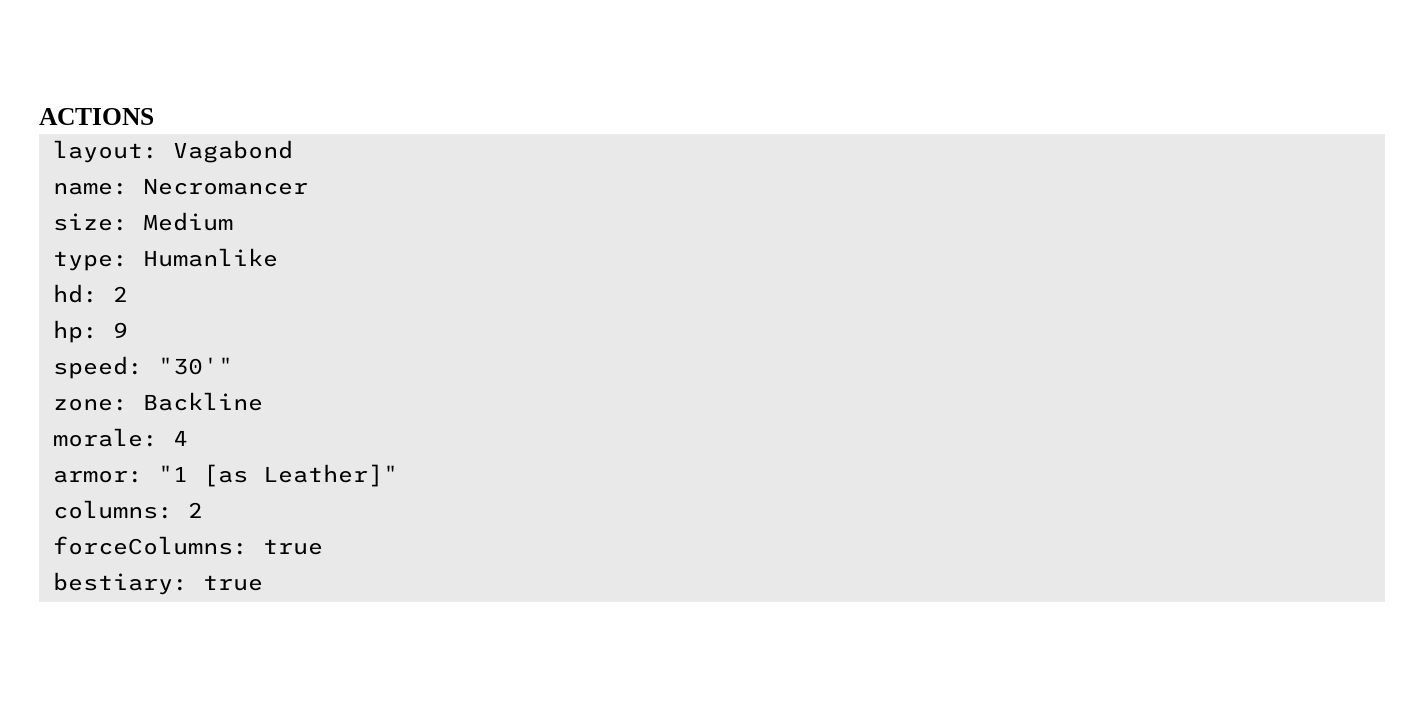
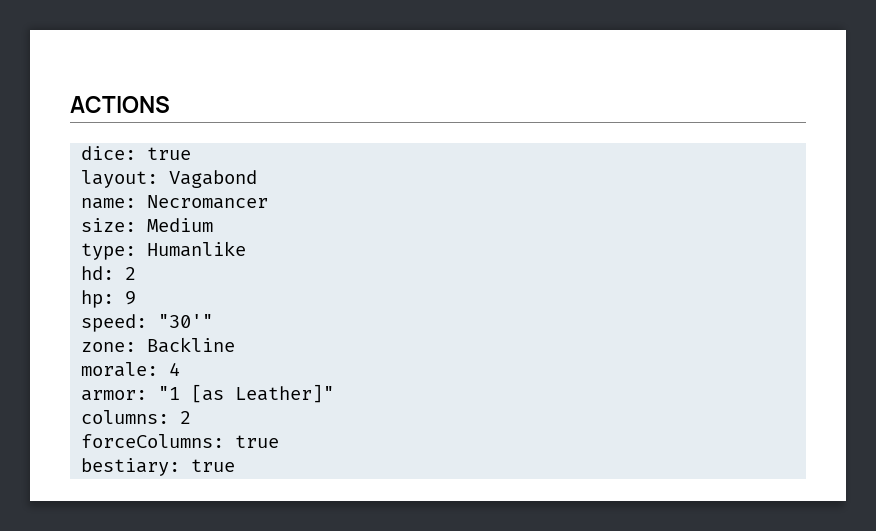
(154, 116) none -> [81,146,192,160] // dice: true

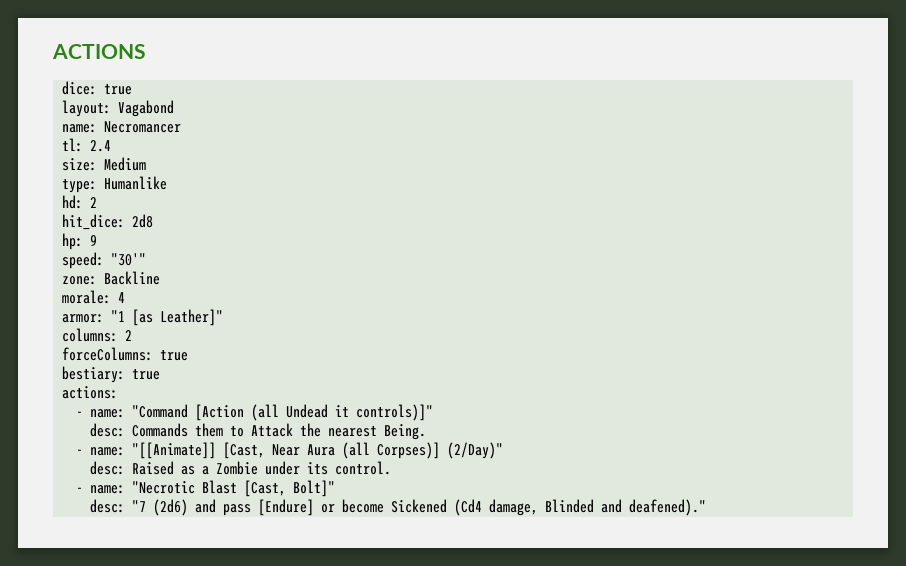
(269, 202) none -> [62,138,112,152] // tl: 2.4
(137, 273) none -> [62,214,154,230] // hit_dice: 2d8
(236, 465) none -> [62,386,119,399] [76,404,434,421] [90,423,427,440] [76,442,504,459] [90,461,392,475] [76,480,336,497] [90,499,707,516] // actions: // - name: "Command [Action (all Undead it controls)]" // desc: Commands them to Attack the nearest Being. // - name: "[[Animate]] [Cast, Near Aura (all Corpses)] (2/Day)" // desc: Raised as a Zombie under its control. // - name: "Necrotic Blast [Cast, Bolt]" // desc: "7 (2d6) and pass [Endure] or become Sickened (Cd4 damage, Blinded and deafened)."

